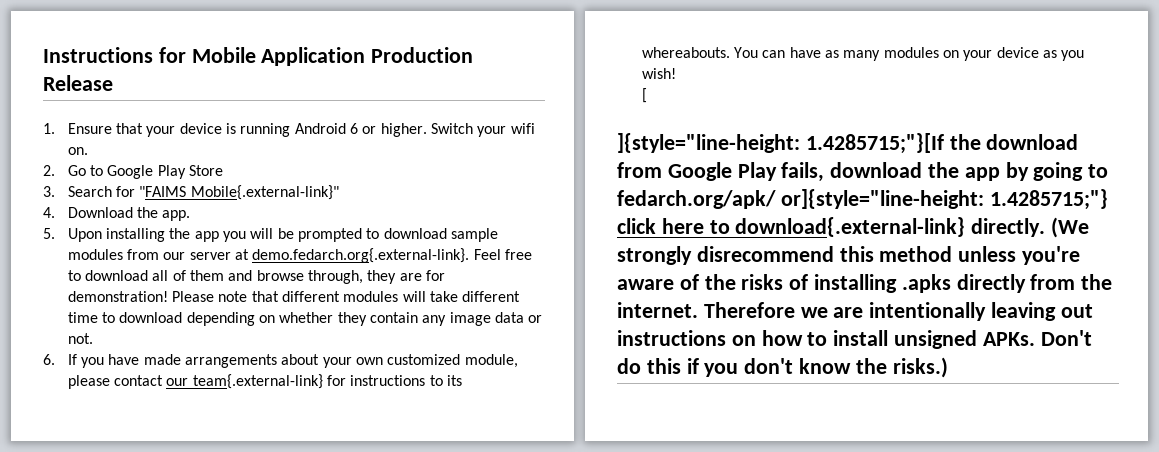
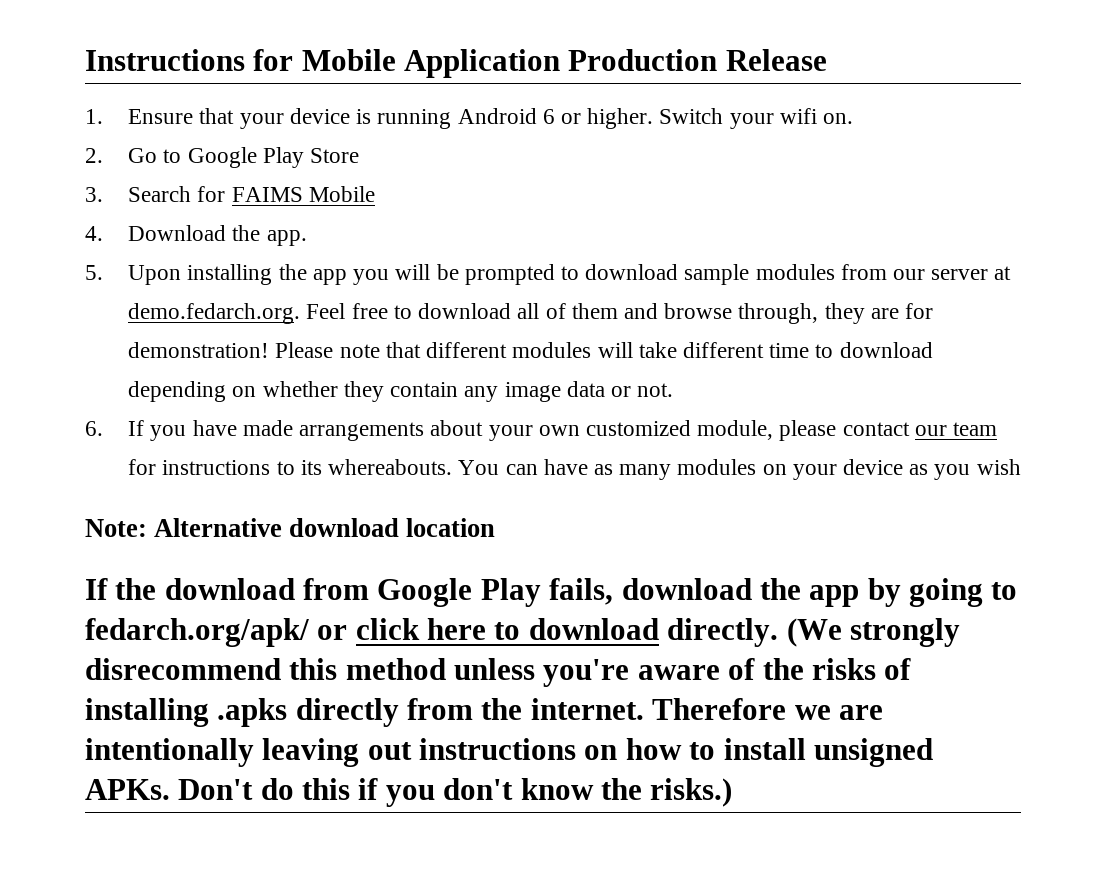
[139,185,339,200] "FAIMS Mobile{.external-link}" -> [231,186,375,202] FAIMS Mobile
[252,248,470,263] demo.fedarch.org{.external-link}. -> [128,303,301,324] demo.fedarch.org.
[192,374,323,389] team{.external-link} -> [952,422,997,436] team
[641,68,676,79] [641,88,647,103] [617,133,944,154] wish! // [ // ]{style="line-height: 1.4285715;"}[If -> [976,459,1021,475] [85,518,496,537] [85,578,108,600] wish // Note: Alternative download location // If
[780,189,1108,210] or]{style="line-height: 1.4285715;"} -> [317,625,348,640] or
[735,217,966,237] download{.external-link} -> [528,618,659,640] download

